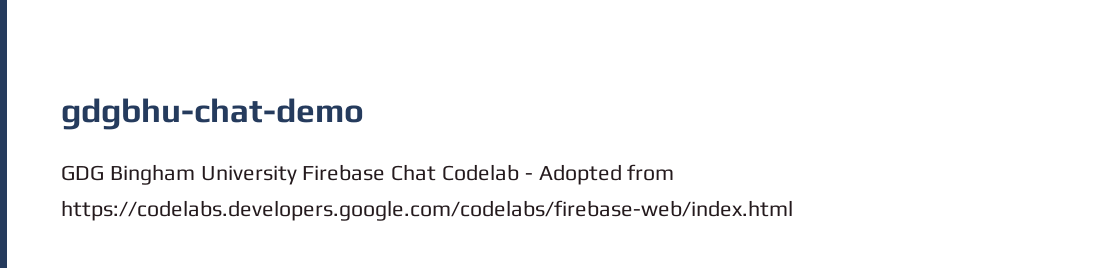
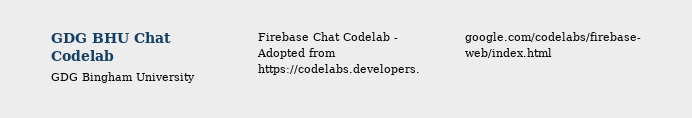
[61,98,364,130] gdgbhu-chat-demo -> [51,32,171,43] [51,50,114,61] GDG BHU Chat Codelab

